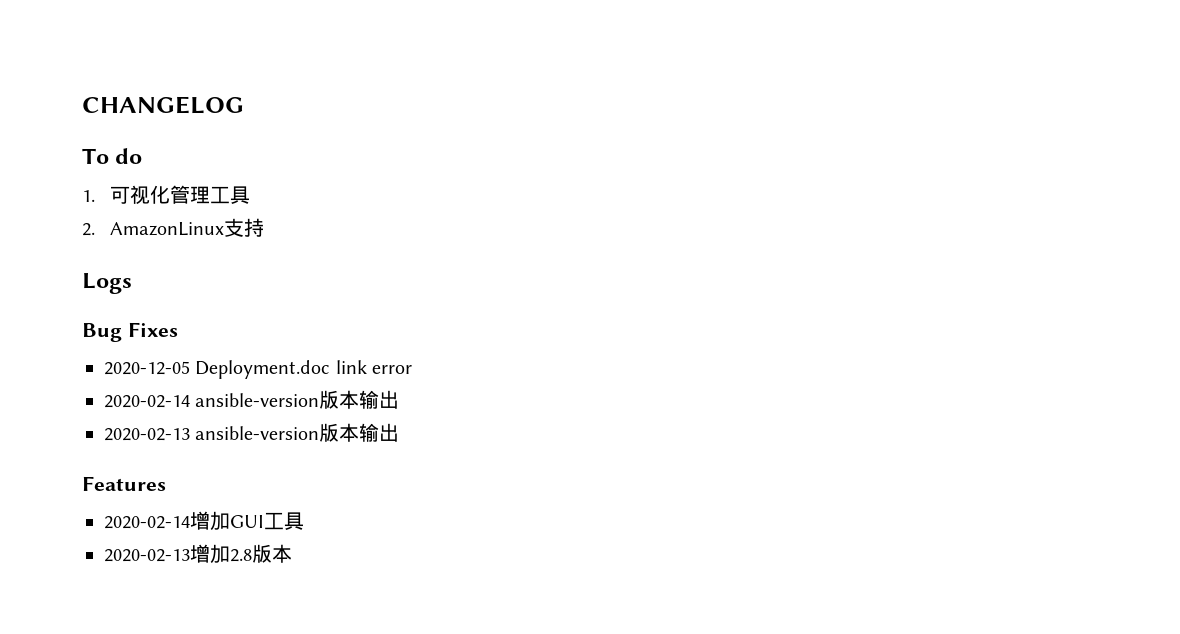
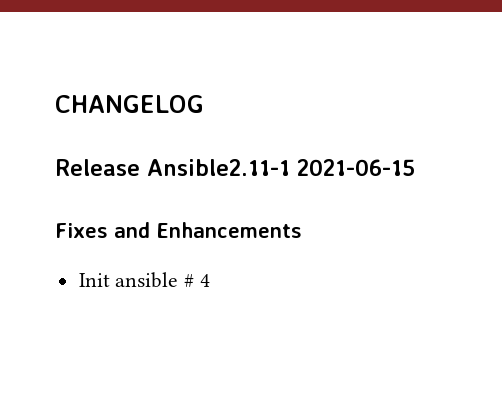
[82,148,143,164] [82,185,250,205] [82,218,264,237] [82,273,132,294] [82,322,178,342] [104,360,413,379] [104,390,400,409] [104,423,400,442] [82,476,166,491] [104,511,304,531] [104,544,292,564] To do // 1.可视化管理工具 // 2. AmazonLinux支持 // Logs // Bug Fixes // 2020-12-05 Deployment.doc link error // 2020-02-14 ansible-version版本输出 // 2020-02-13 ansible-version版本输出 // Features // 2020-02-14增加GUI工具 // 2020-02-13增加2.8版本 -> [55,159,415,176] [55,222,302,238] [78,272,211,288] Release Ansible2.11-1 2021-06-15 // Fixes and Enhancements // Init ansible # 4

